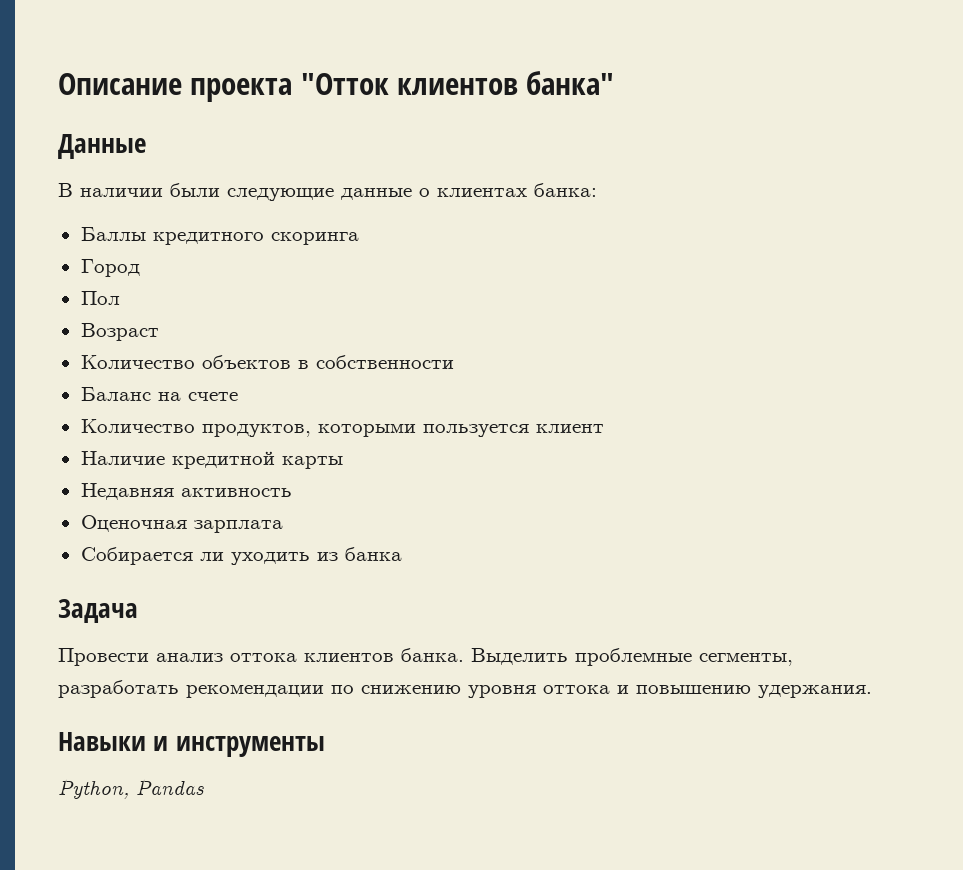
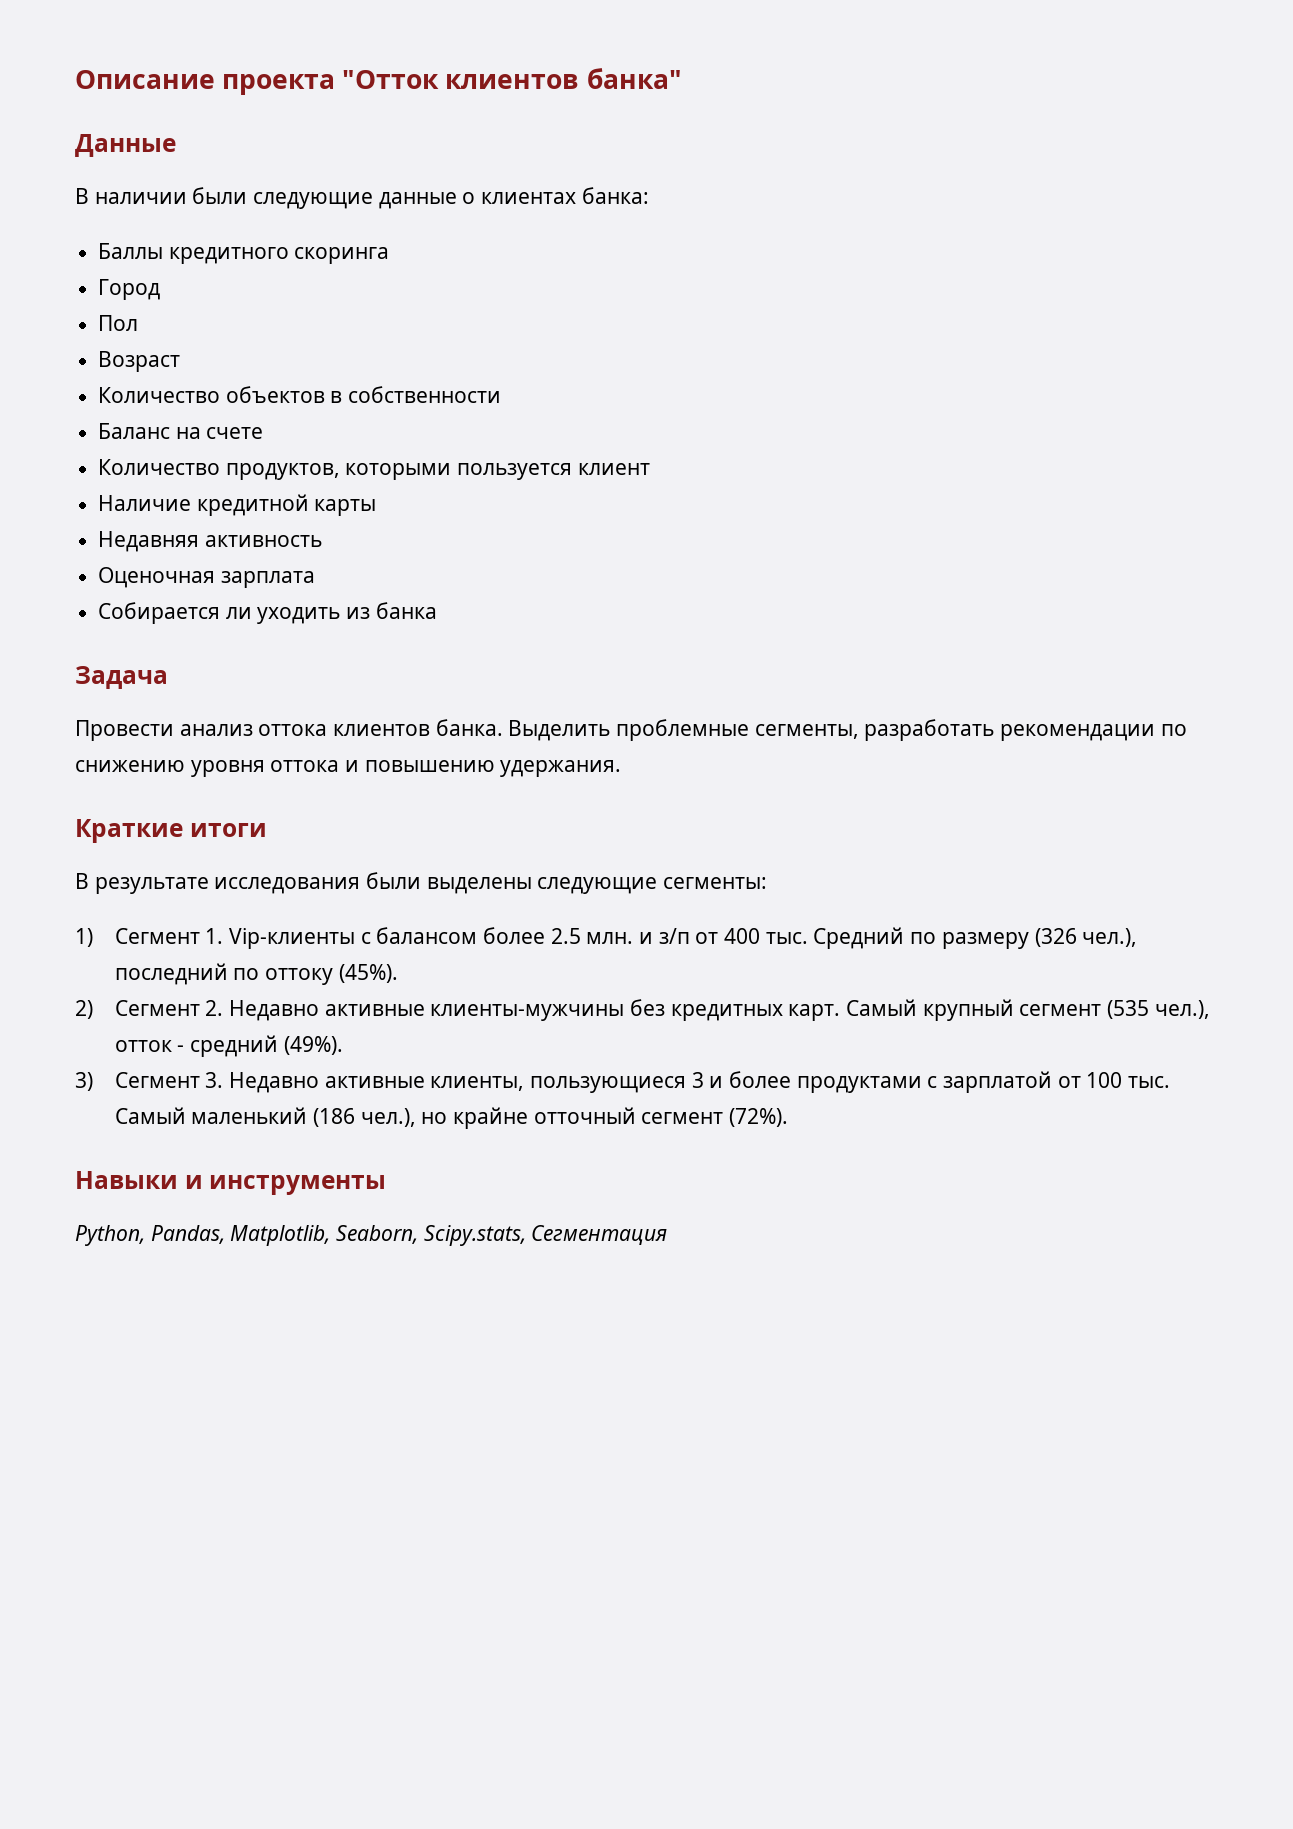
(872, 691) none -> [75,819,267,843] [75,872,768,894] [75,927,1138,949] [114,963,398,985] [75,999,1210,1021] [114,1035,343,1057] [75,1071,1171,1093] [114,1107,789,1129] // Краткие итоги // В результате исследования были выделены следующие сегменты: // 1) Сегмент 1. Vip-клиенты с балансом более 2.5 млн. и з/п от 400 тыс. Средний по размеру (326 чел.), последний по оттоку (45%). // 2) Сегмент 2. Недавно активные клиенты-мужчины без кредитных карт. Самый крупный сегмент (535 чел.), отток - средний (49%). // 3) Сегмент 3. Недавно активные клиенты, пользующиеся 3 и более продуктами с зарплатой от 100 тыс. Самый маленький (186 чел.), но крайне отточный сегмент (72%).
[136,779,204,795] Pandas -> [150,1225,668,1246] Pandas, Matplotlib, Seaborn, Scipy.stats, Сегментация

